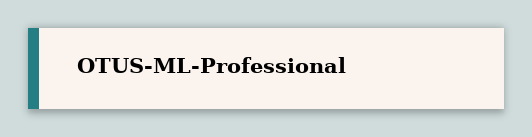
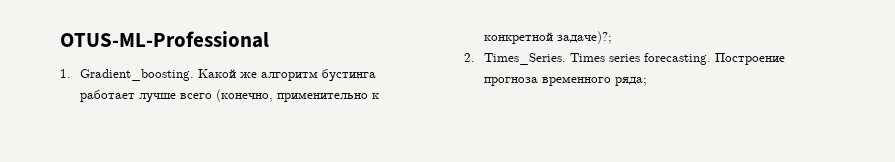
(346, 65) none -> [60,69,376,82] [79,89,379,103] [483,31,612,44] [464,53,785,65] [483,76,647,86] // 1. Gradient_boosting. Какой же алгоритм бустинга работает лучше всего (конечно, применительно к конкретной задаче)?; // 2. Times_Series. Times series forecasting. Построение прогноза временного ряда;

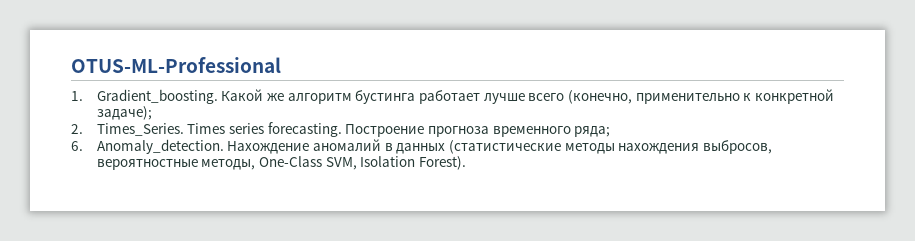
[556,31,612,44] задаче)?; -> [96,106,152,120] задаче);
(647, 81) none -> [71,139,772,154] [96,156,466,170] // 6. Anomaly_detection. Нахождение аномалий в данных (статистические методы нахождения выбросов, вероятностные методы, One-Class SVM, Isolation Forest).

